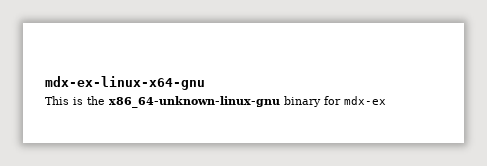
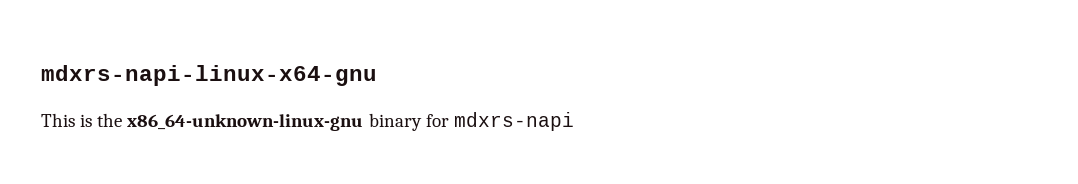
[45,76,205,90] mdx-ex-linux-x64-gnu -> [41,65,377,86] mdxrs-napi-linux-x64-gnu
[344,96,386,105] mdx-ex -> [453,112,574,131] mdxrs-napi

